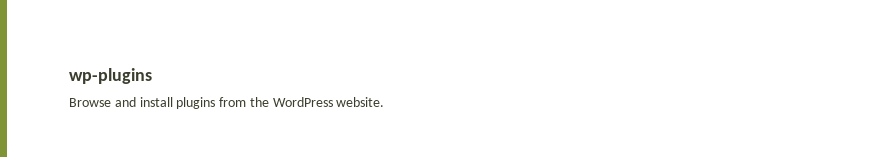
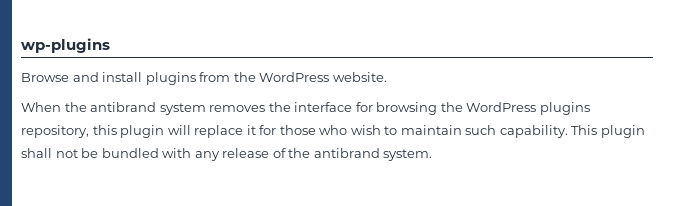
(385, 102) none -> [21,102,590,115] [21,125,645,138] [21,148,433,161] // When the antibrand system removes the interface for browsing the WordPress plugins repository, this plugin will replace it for those who wish to maintain such capability. This plugin shall not be bundled with any release of the antibrand system.

